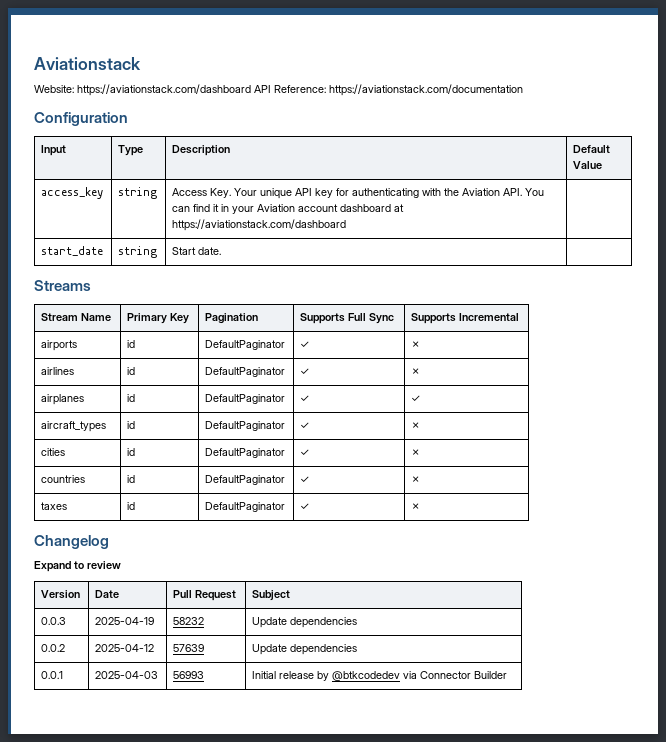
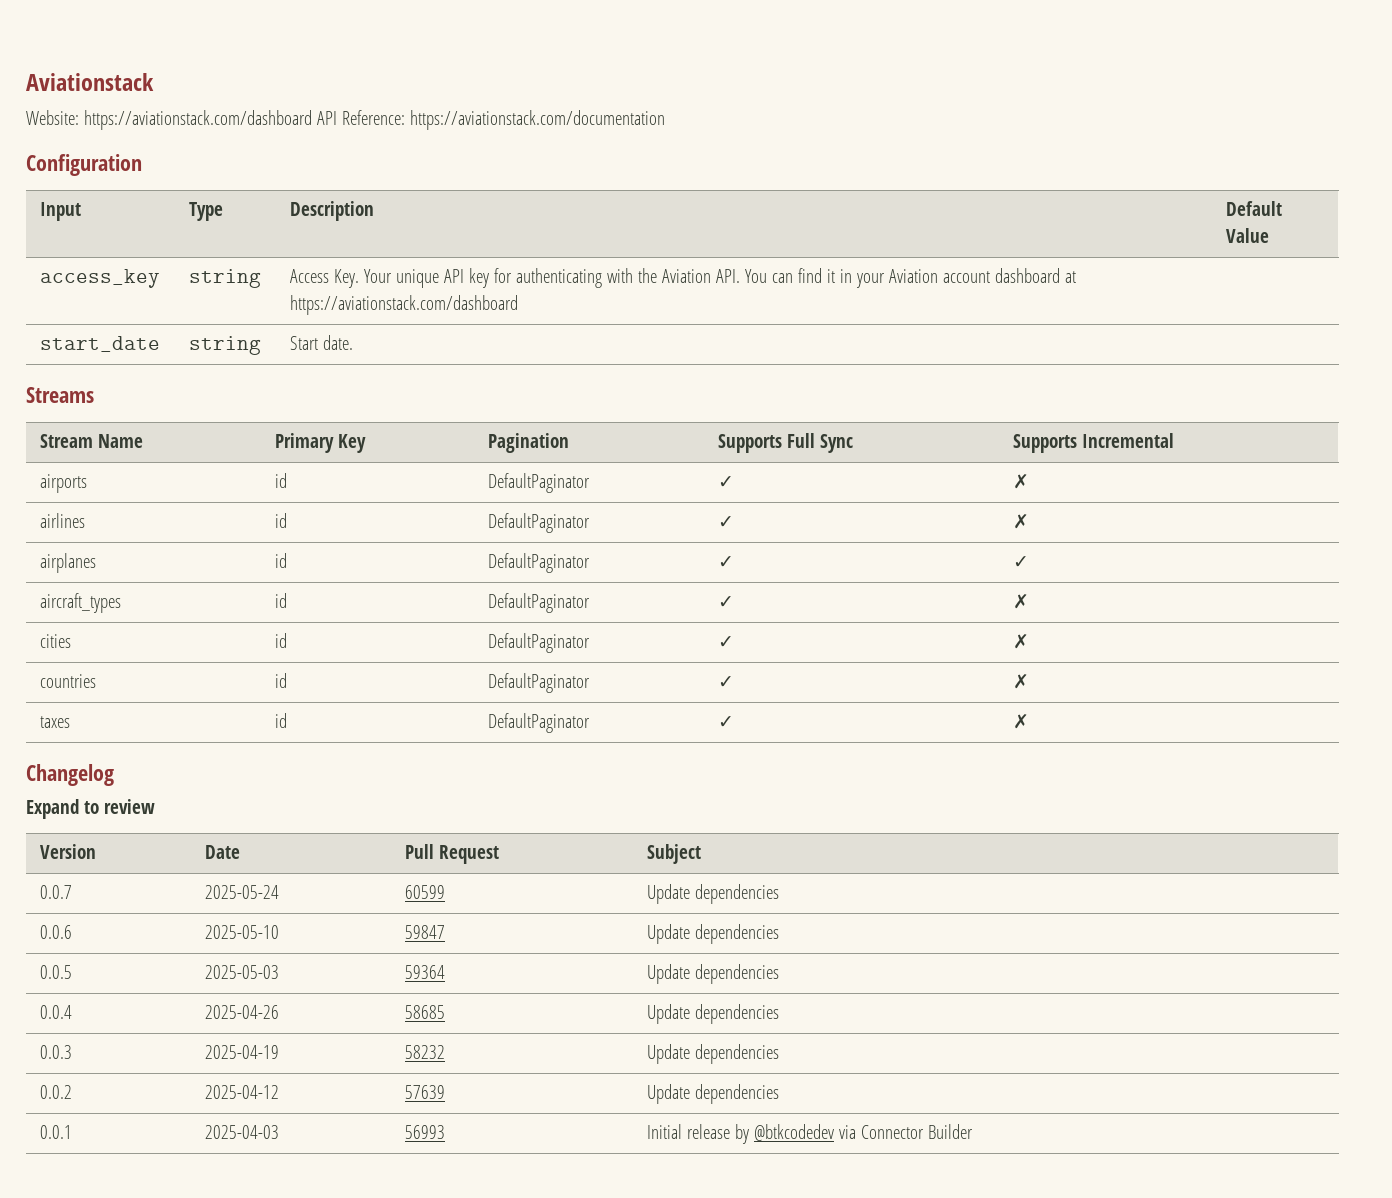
(291, 595) none -> [40,885,73,899] [205,885,280,899] [405,885,446,899] [647,884,780,904] [40,925,73,939] [205,925,280,939] [405,925,446,939] [647,924,780,944] [40,965,73,979] [205,965,280,979] [405,965,446,979] [647,964,780,984] [40,1005,73,1019] [205,1005,280,1019] [405,1005,446,1019] [647,1004,780,1024] // 0.0.7 | 2025-05-24 | 60599 | Update dependencies // 0.0.6 | 2025-05-10 | 59847 | Update dependencies // 0.0.5 | 2025-05-03 | 59364 | Update dependencies // 0.0.4 | 2025-04-26 | 58685 | Update dependencies

